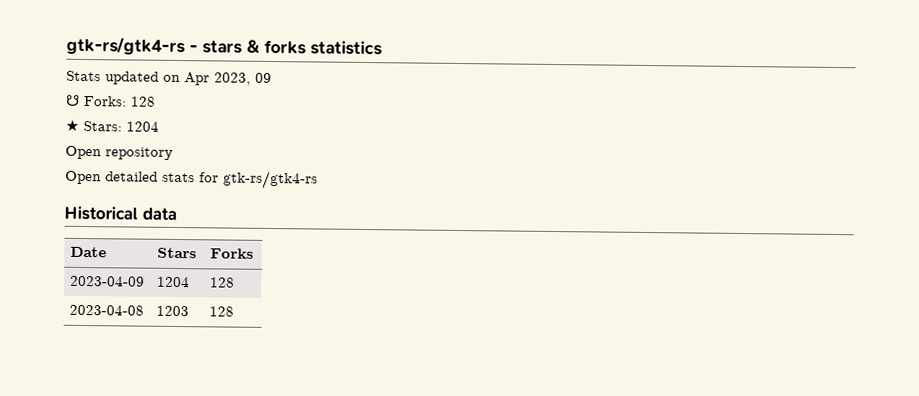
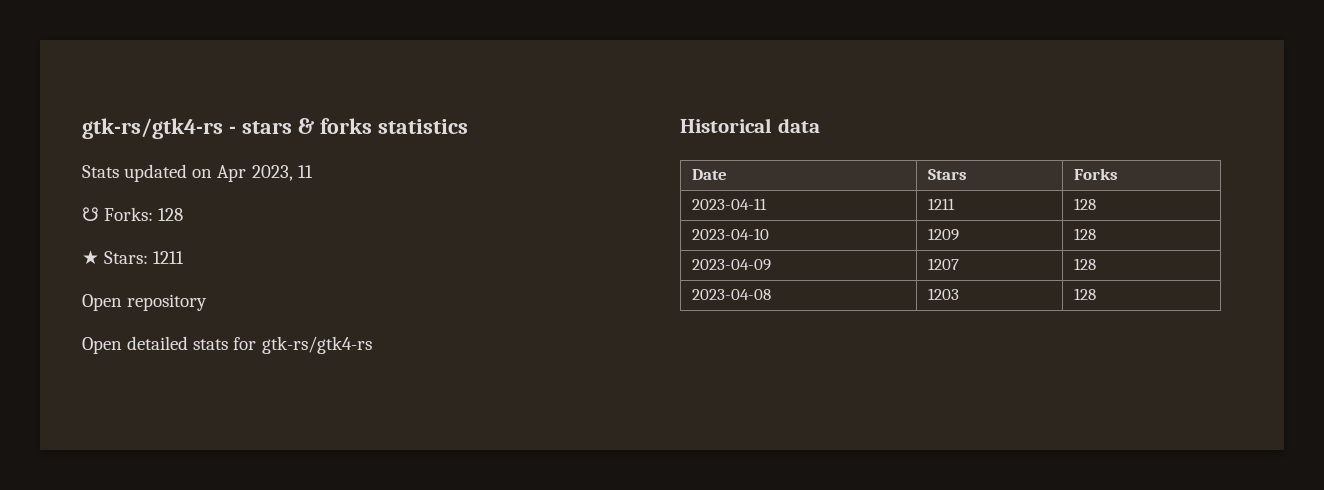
[255,72,272,83] 09 -> [297,165,313,178] 11
[126,121,159,132] 1204 -> [153,251,185,264] 1211
(255, 253) none -> [692,198,768,210] [928,198,956,210] [1074,198,1097,210] [692,228,770,240] [928,228,960,241] [1074,228,1097,240] // 2023-04-11 | 1211 | 128 // 2023-04-10 | 1209 | 128
[157,276,191,288] 1204 -> [928,258,960,270] 1207

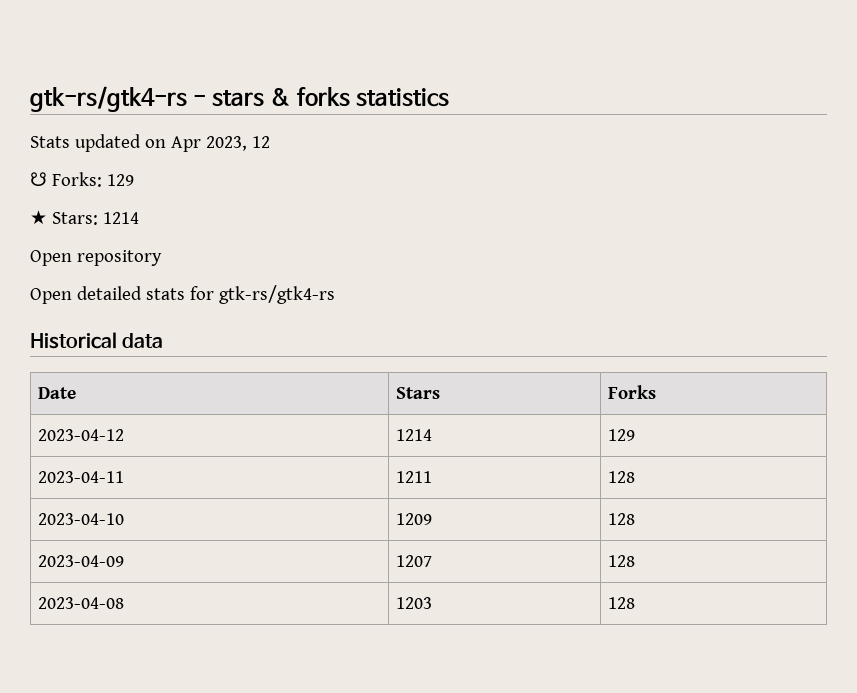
[297,165,313,178] 11 -> [251,136,270,148] 12
[158,208,184,221] 128 -> [106,174,134,186] 129
[153,251,185,264] 1211 -> [102,212,139,224] 1214
(1119, 174) none -> [37,429,124,441] [395,429,432,441] [607,429,635,441] // 2023-04-12 | 1214 | 129

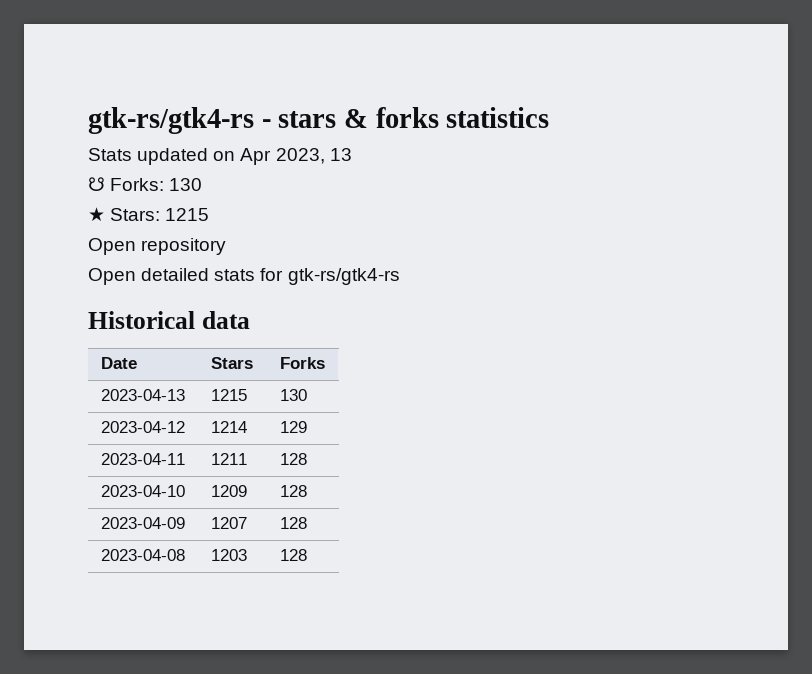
[251,136,270,148] 12 -> [329,148,352,161] 13
[106,174,134,186] 129 -> [169,178,203,191] 130
[102,212,139,224] 1214 -> [165,208,210,221] 1215
(656, 392) none -> [100,389,185,401] [210,389,247,401] [279,389,307,401] // 2023-04-13 | 1215 | 130

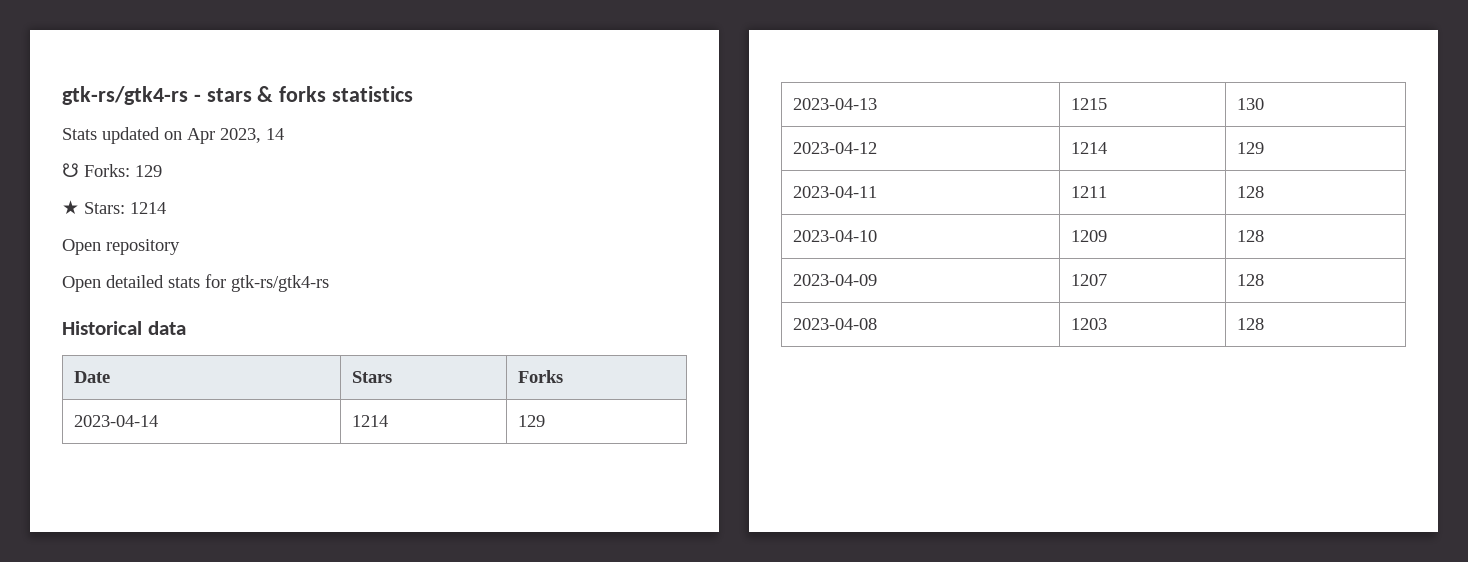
[329,148,352,161] 13 -> [266,128,284,140] 14
[169,178,203,191] 130 -> [135,165,162,177] 129
[165,208,210,221] 1215 -> [130,202,166,214] 1214
(325, 363) none -> [73,415,158,427] [351,415,388,427] [517,415,545,427] // 2023-04-14 | 1214 | 129

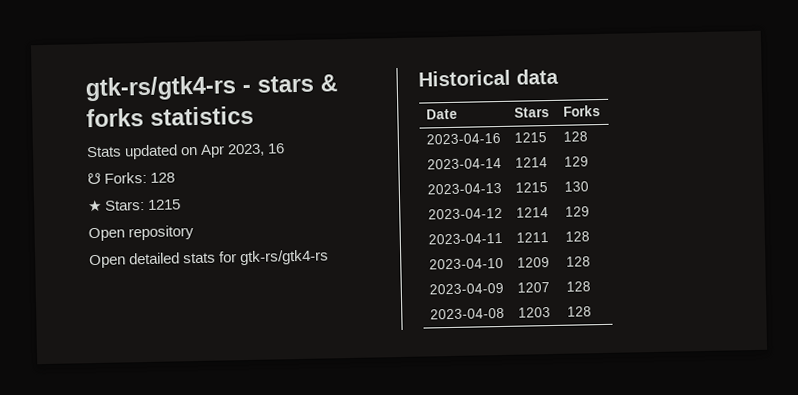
[266,128,284,140] 14 -> [267,143,286,154] 16
[135,165,162,177] 129 -> [150,172,176,183] 128
[130,202,166,214] 1214 -> [147,199,182,210] 1215
(563, 376) none -> [425,132,501,145] [513,132,547,143] [562,131,588,142] // 2023-04-16 | 1215 | 128

